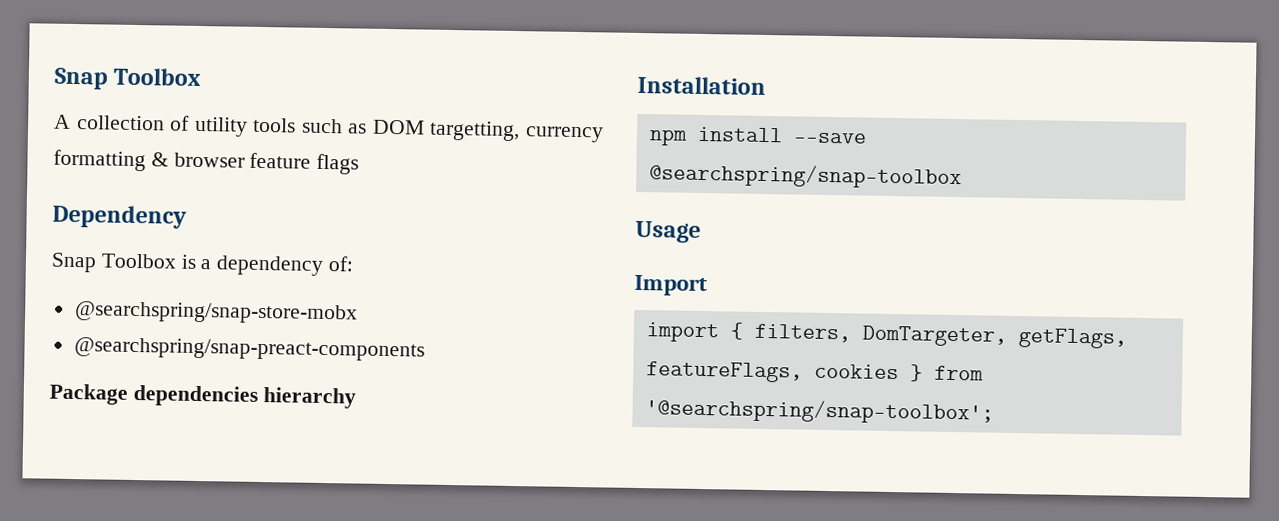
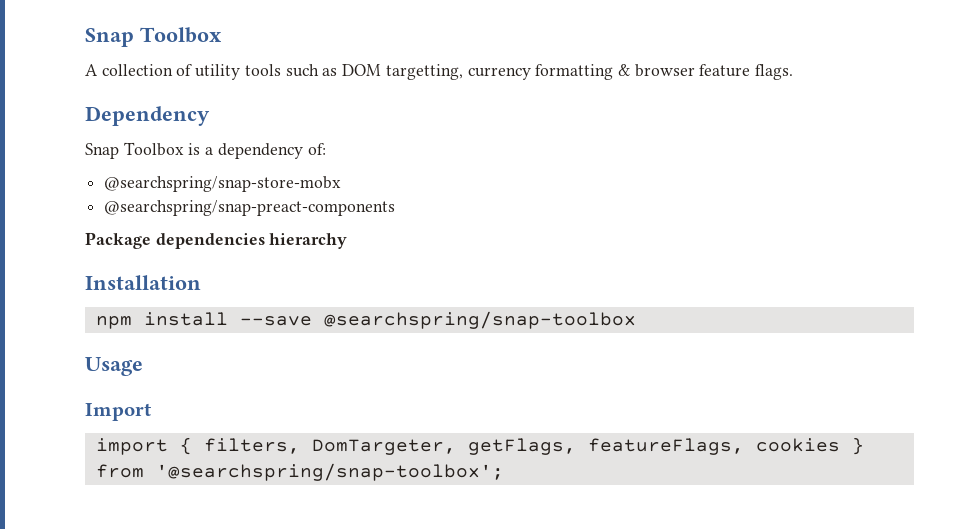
[316,153,360,175] flags -> [755,64,794,80] flags.

